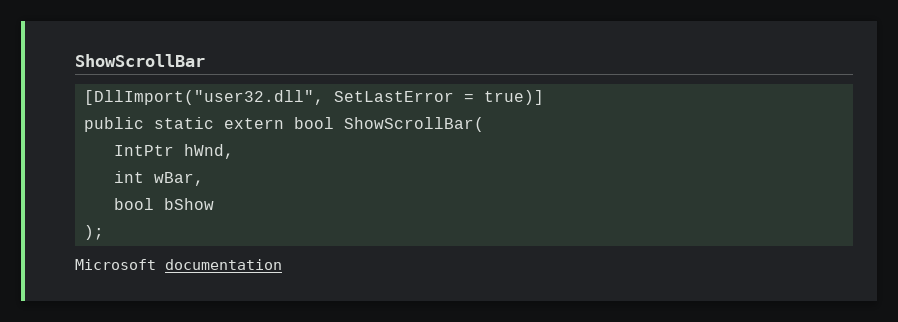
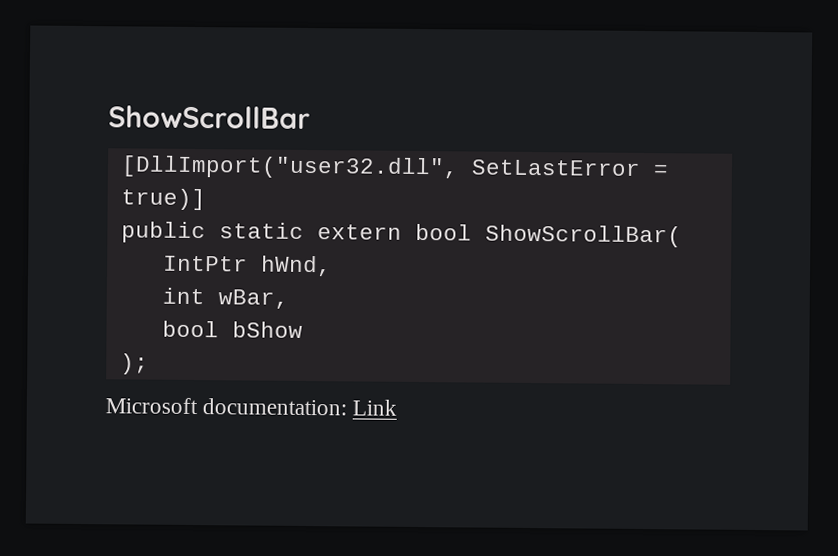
[165,259,282,270] documentation -> [202,398,398,416] documentation: Link

